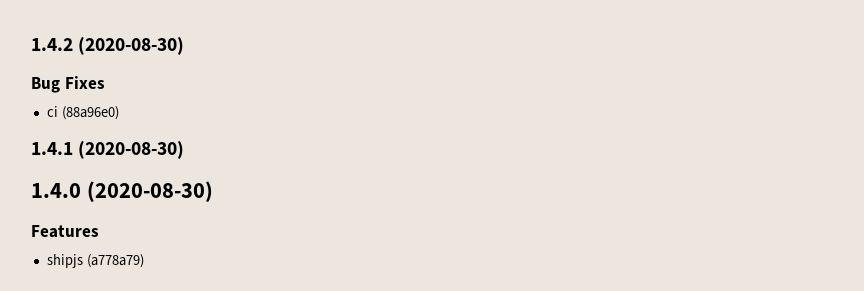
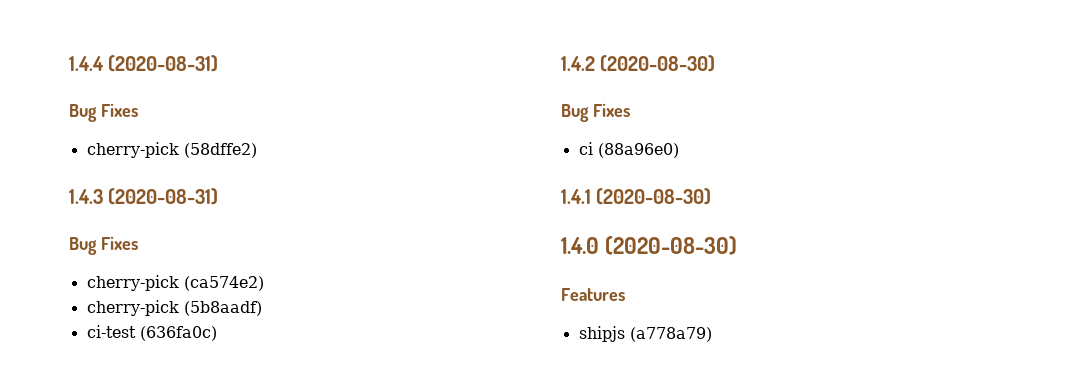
(31, 44) none -> [69,55,219,72] [69,103,138,122] [86,142,257,158] [69,188,219,205] [69,236,138,255] [86,275,264,291] [86,300,262,316] [86,325,217,341] 1.4.4 (2020-08-31) // Bug Fixes // cherry-pick (58dffe2) // 1.4.3 (2020-08-31) // Bug Fixes // cherry-pick (ca574e2) // cherry-pick (5b8aadf) // ci-test (636fa0c) //

